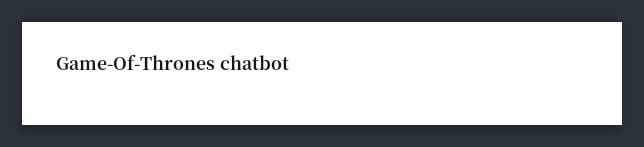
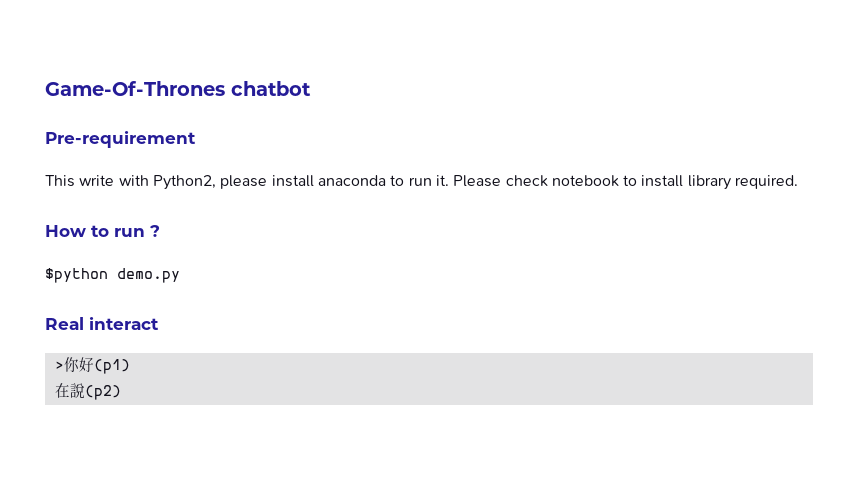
(289, 62) none -> [45,131,196,148] [45,175,799,190] [45,225,160,237] [45,268,180,283] [45,317,159,330] [54,357,130,374] [54,383,121,400] // Pre-requirement // This write with Python2, please install anaconda to run it. Please check notebook to install library required. // How to run ? // $python demo.py // Real interact // >你好(p1) // 在說(p2)

